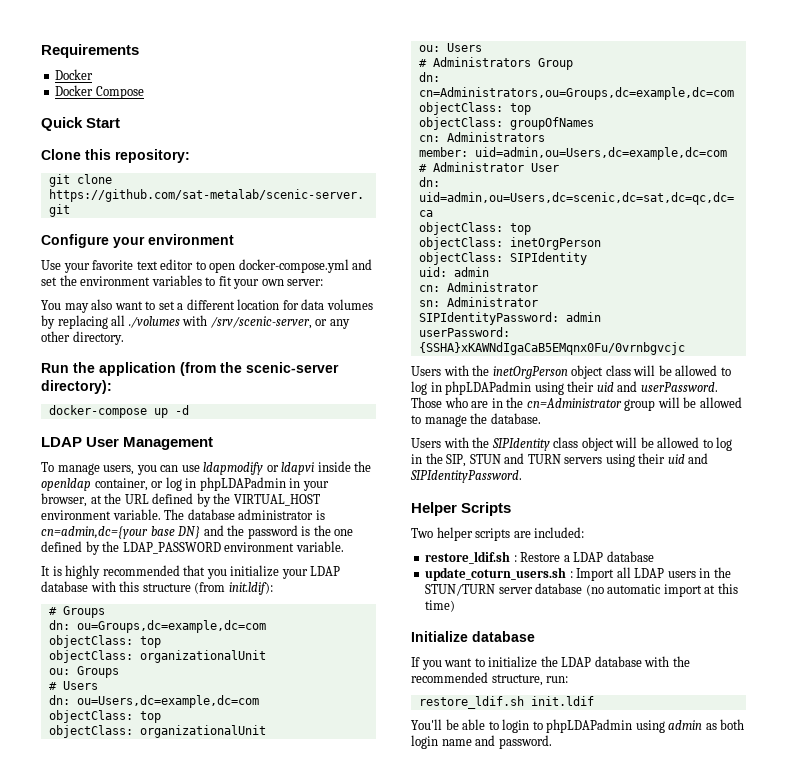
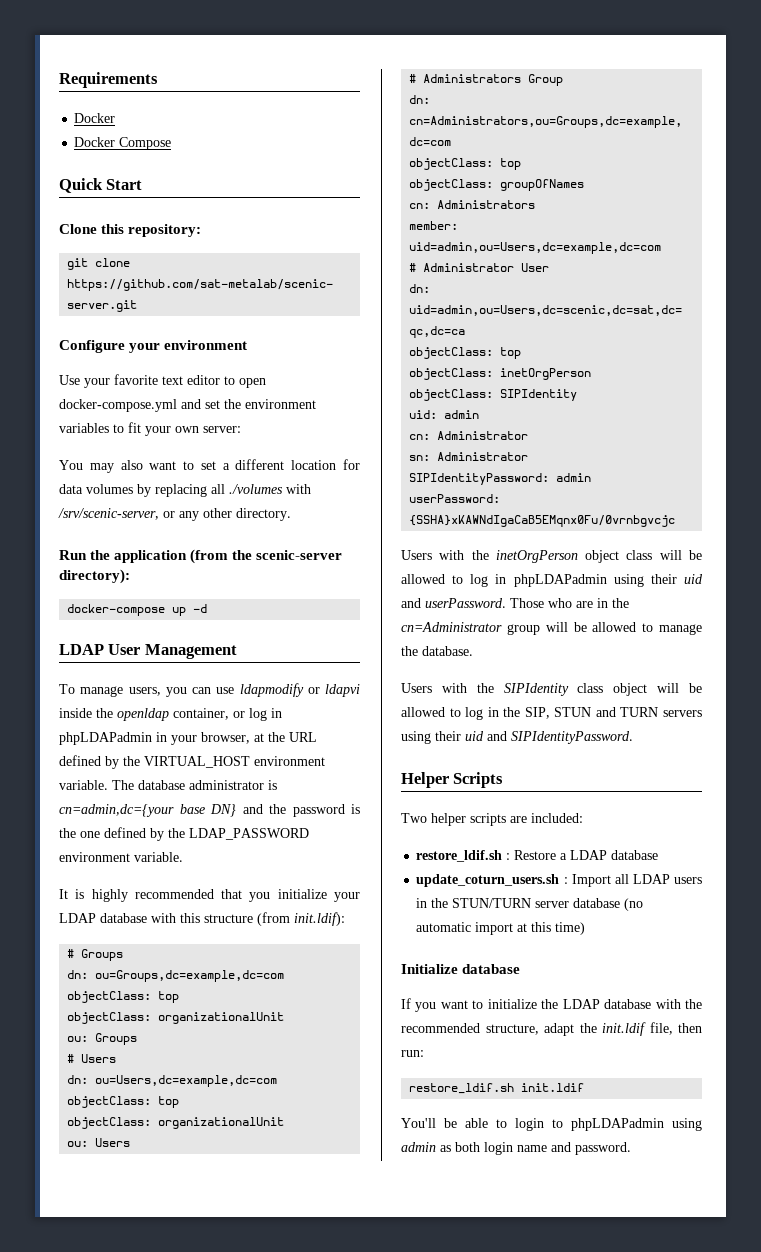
(543, 680) none -> [544,1022,702,1036] adapt the init.ldif file, then

